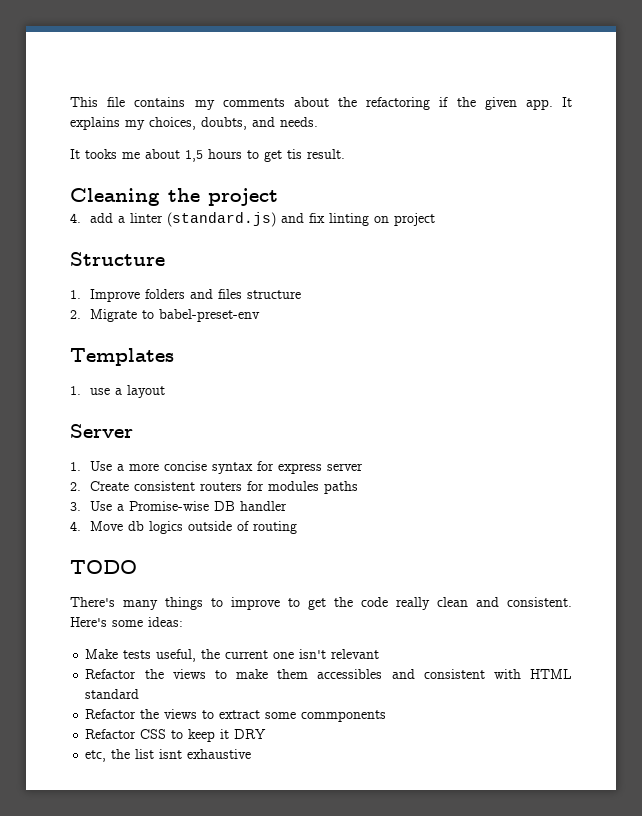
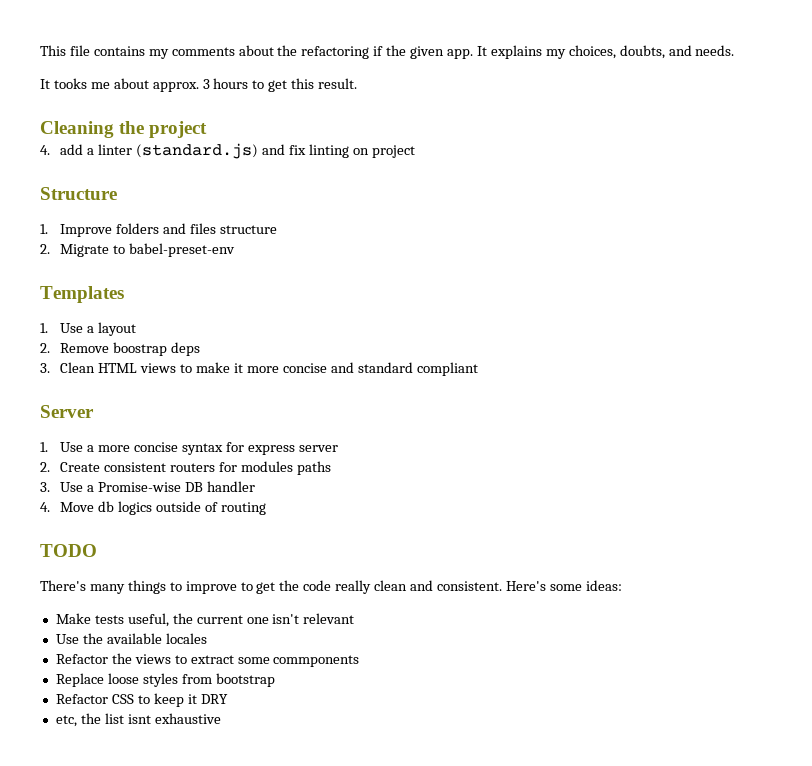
[185,150,203,162] 1,5 -> [152,79,210,92] approx. 3
[287,149,302,159] tis -> [291,78,315,89] this
[89,388,110,395] use -> [60,323,84,333] Use
(165, 391) none -> [40,342,201,356] [40,362,478,376] // 2. Remove boostrap deps // 3. Clean HTML views to make it more concise and standard compliant
[85,669,573,679] [85,689,140,699] Refactor the views to make them accessibles and consistent with HTML standard -> [55,633,207,644] Use the available locales
(387, 716) none -> [55,673,275,687] // Replace loose styles from bootstrap

